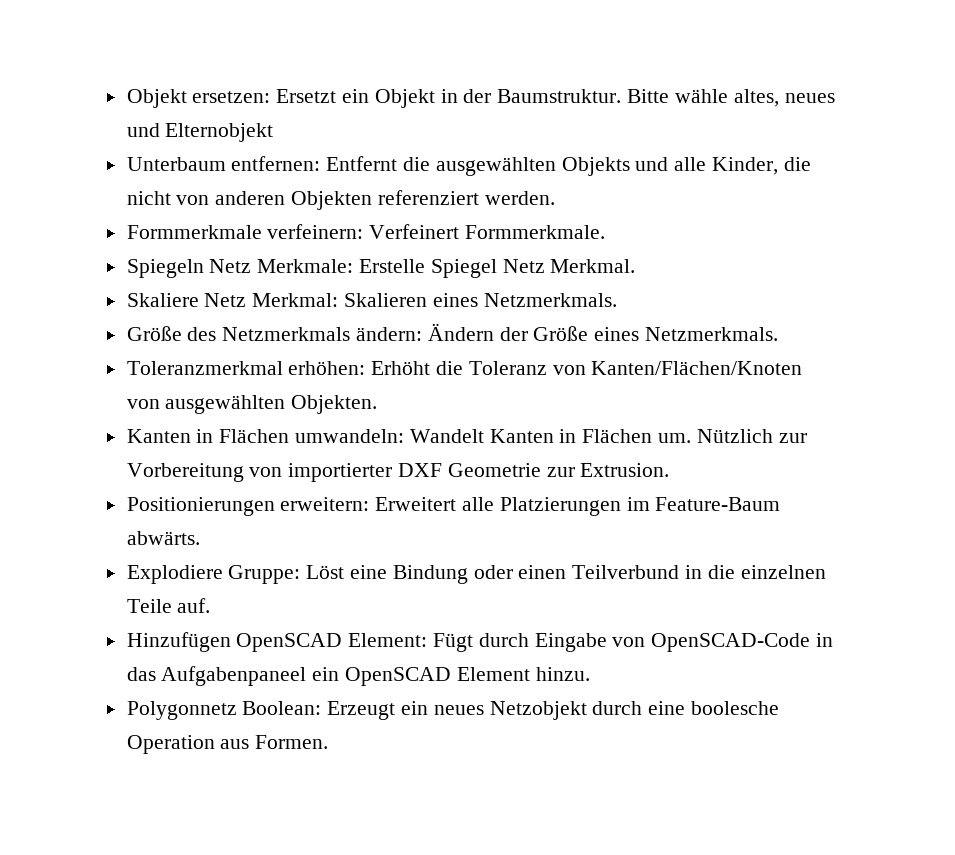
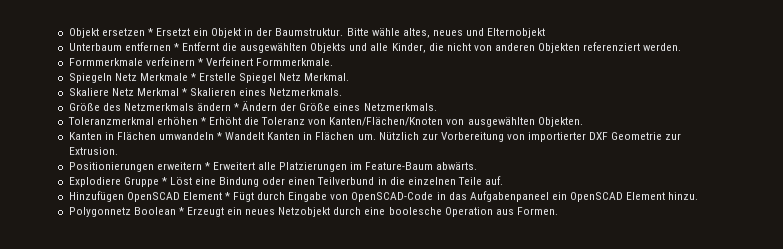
[126,89,271,108] Objekt ersetzen: -> [68,28,153,38] Objekt ersetzen *
[231,156,321,171] entfernen: -> [124,42,179,51] entfernen *
[267,224,364,239] verfeinern: -> [145,57,203,66] verfeinern *
[257,259,354,273] Merkmale: -> [139,73,196,81] Merkmale *
[252,293,339,307] Merkmal: -> [136,88,187,96] Merkmal *
[356,327,423,341] ändern: -> [196,103,240,111] ändern *
[288,361,366,375] erhöhen: -> [156,117,206,125] erhöhen *
[295,429,405,443] umwandeln: -> [158,132,223,140] umwandeln *
[280,497,370,511] erweitern: -> [156,162,210,170] erweitern *
[228,565,301,584] Gruppe: -> [123,177,167,187] Gruppe *
[348,633,428,647] Element: -> [182,192,230,200] Element *
[242,701,322,715] Boolean: -> [133,207,184,215] Boolean *

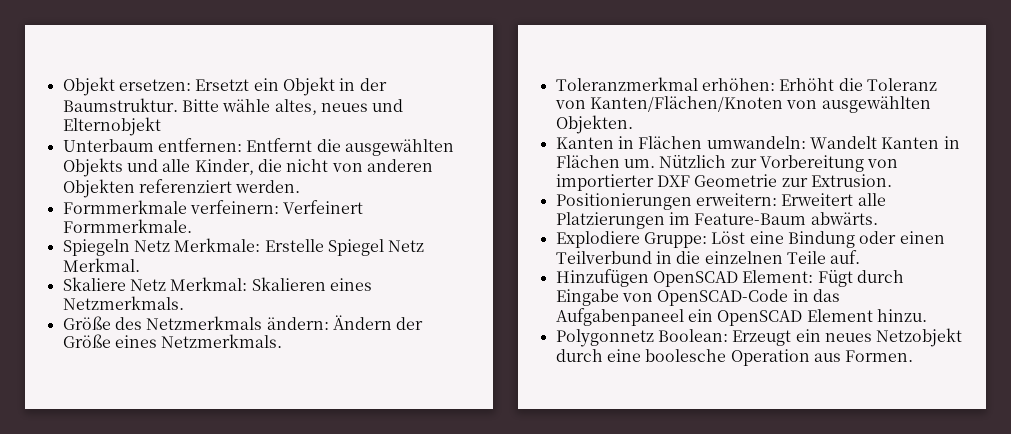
[68,28,153,38] Objekt ersetzen * -> [62,77,191,96] Objekt ersetzen:
[124,42,179,51] entfernen * -> [157,138,242,152] entfernen:
[145,57,203,66] verfeinern * -> [189,200,279,214] verfeinern:
[139,73,196,81] Merkmale * -> [174,238,261,252] Merkmale:
[136,88,187,96] Merkmal * -> [170,277,248,291] Merkmal:
[196,103,240,111] ändern * -> [266,317,329,330] ändern:
[156,117,206,125] erhöhen * -> [701,78,775,91] erhöhen:
[158,132,223,140] umwandeln * -> [706,136,806,149] umwandeln:
[156,162,210,170] erweitern * -> [695,193,777,206] erweitern:
[123,177,167,187] Gruppe * -> [643,232,707,248] Gruppe:
[182,192,230,200] Element * -> [742,270,814,283] Element:
[133,207,184,215] Boolean * -> [657,329,728,342] Boolean:

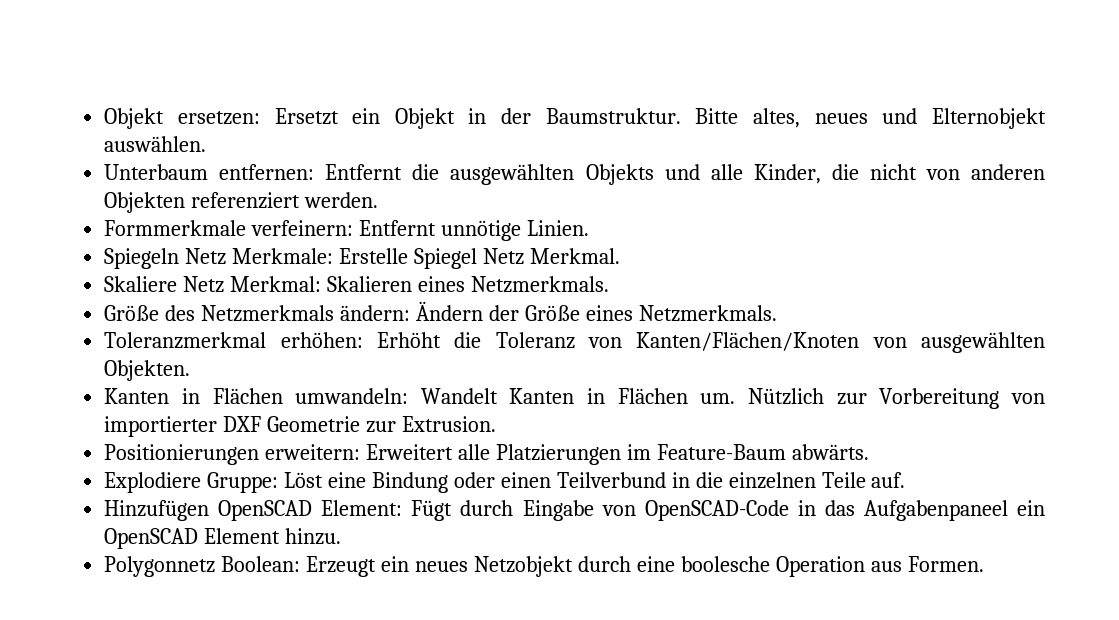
[222,99,271,112] wähle -> (739, 116) none
(161, 126) none -> [104,136,207,152] auswählen.
[283,200,364,214] [62,219,192,233] Verfeinert Formmerkmale. -> [359,220,589,241] Entfernt unnötige Linien.

